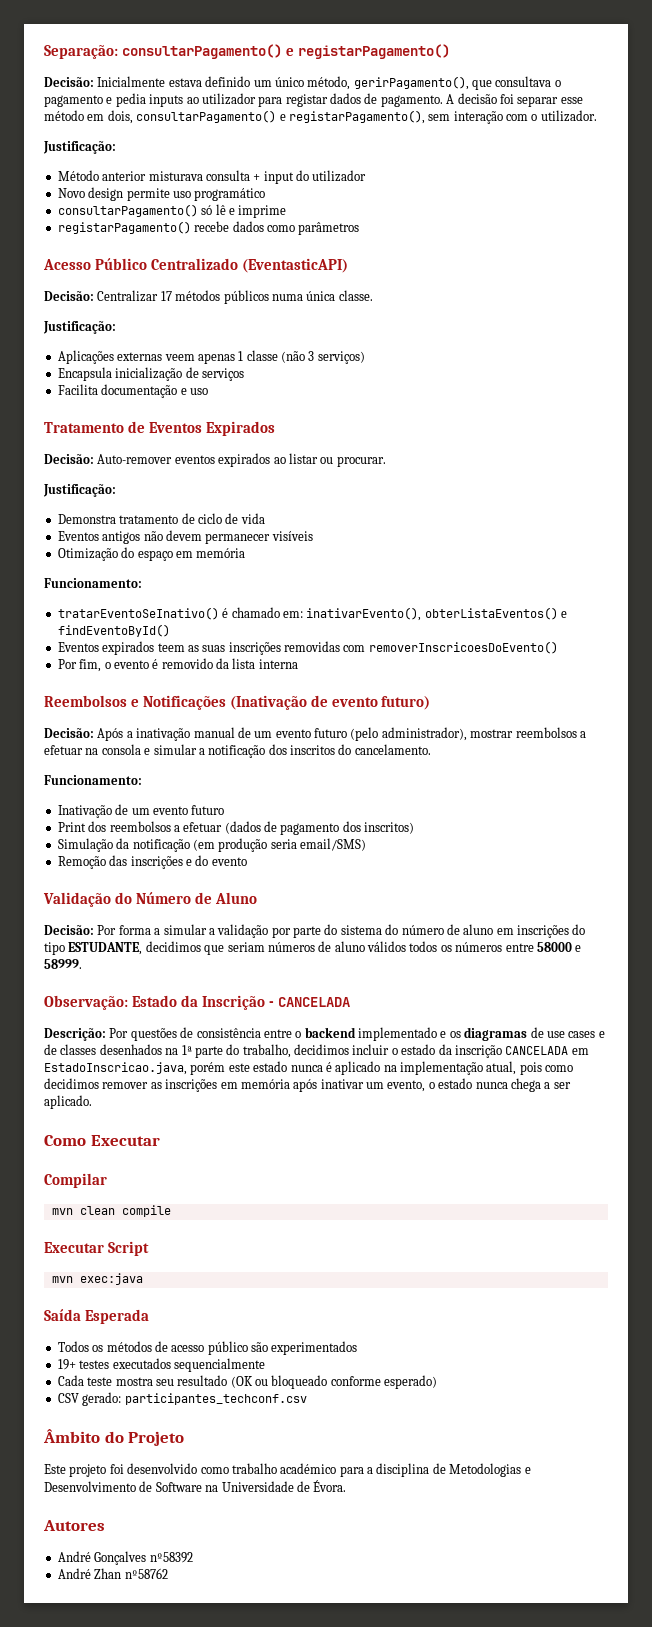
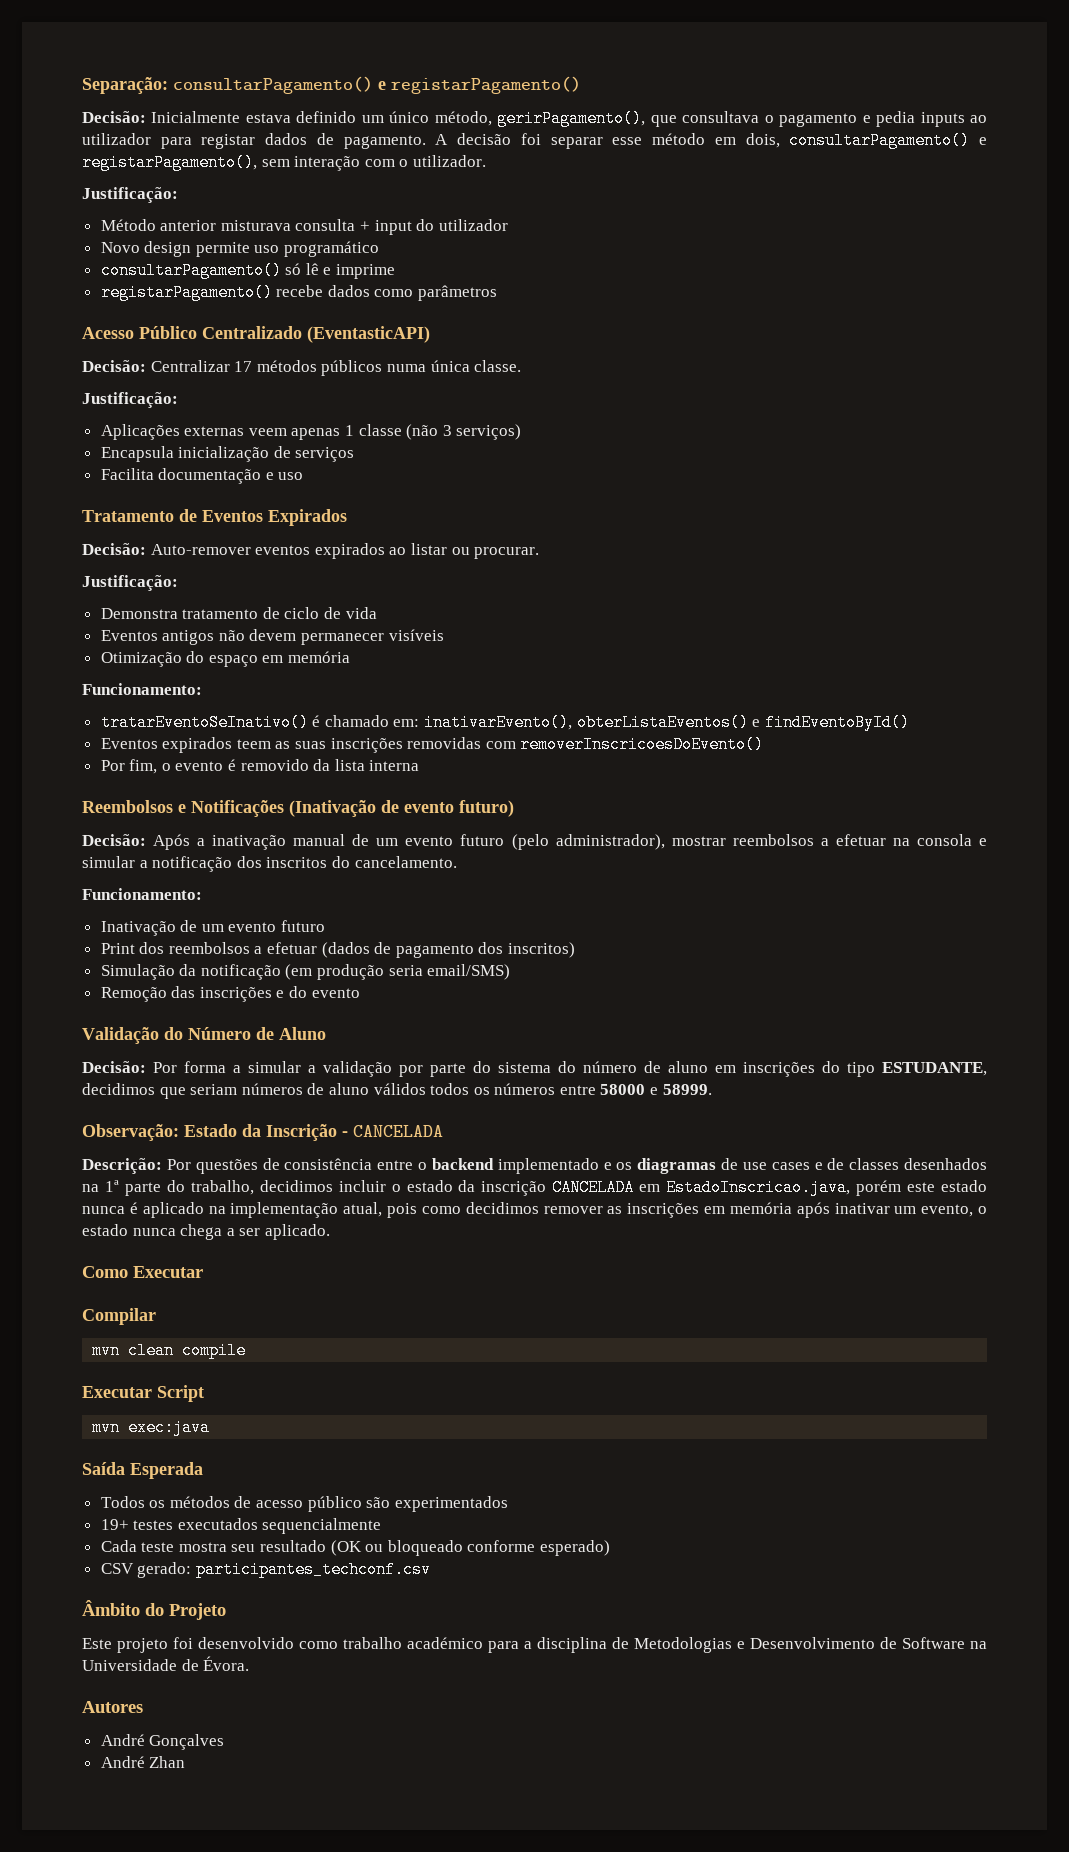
[149,1552,193,1563] nº58392 -> (225, 1742) none
[124,1568,168,1579] nº58762 -> (186, 1762) none

